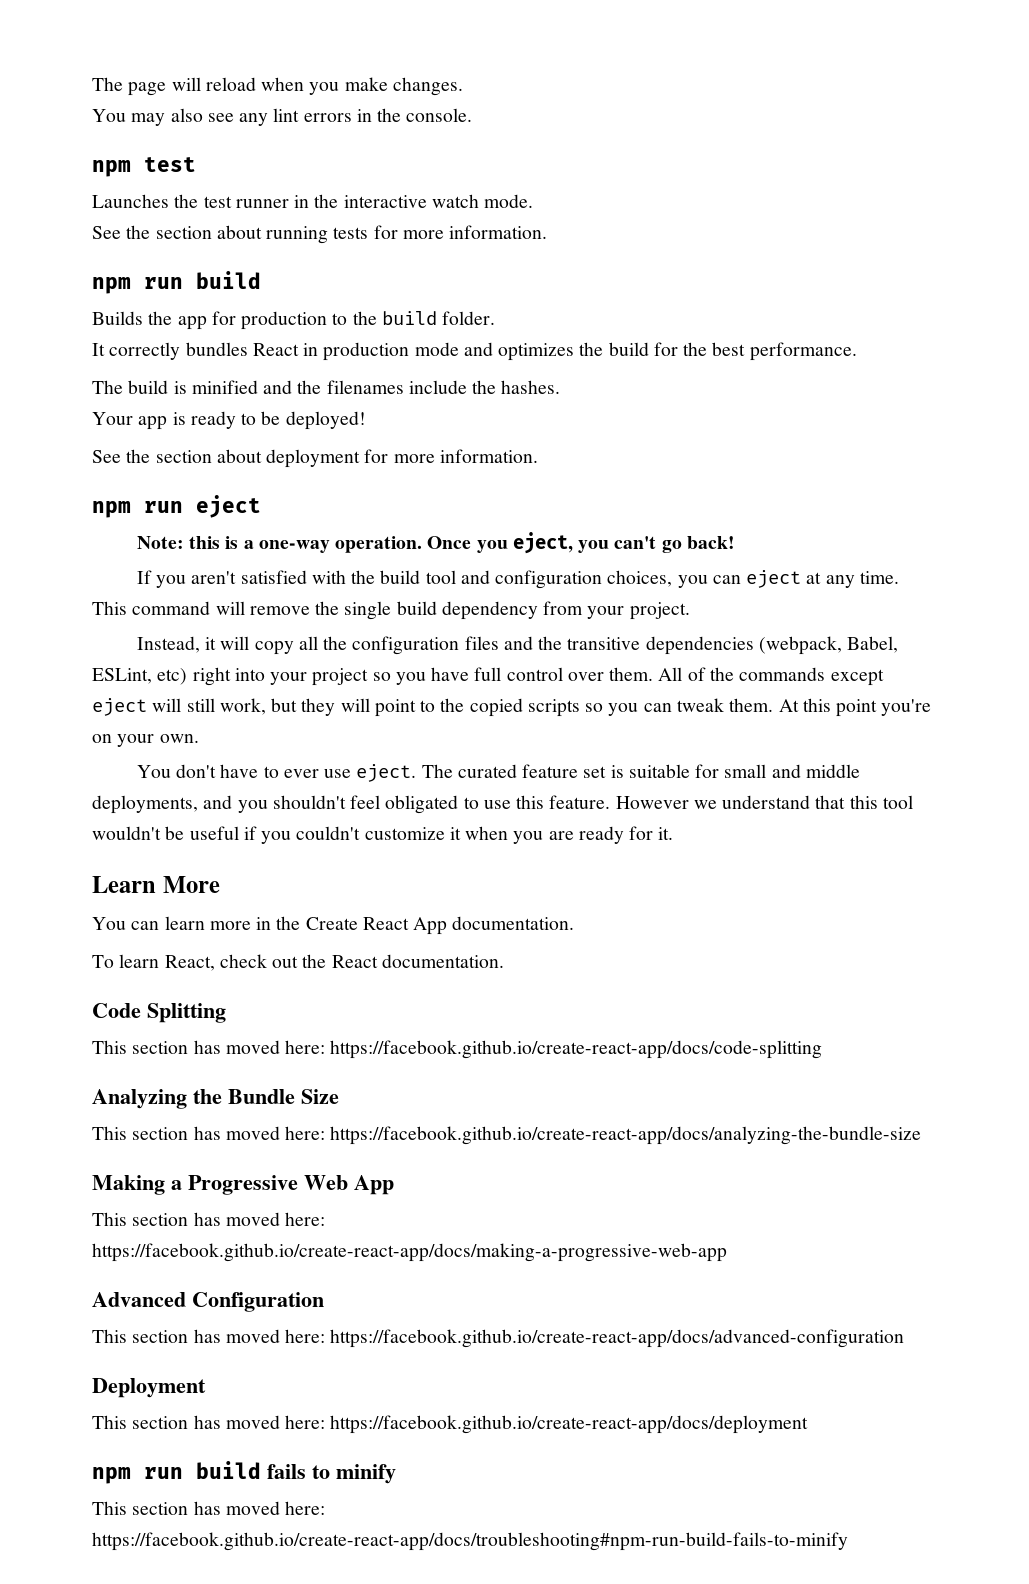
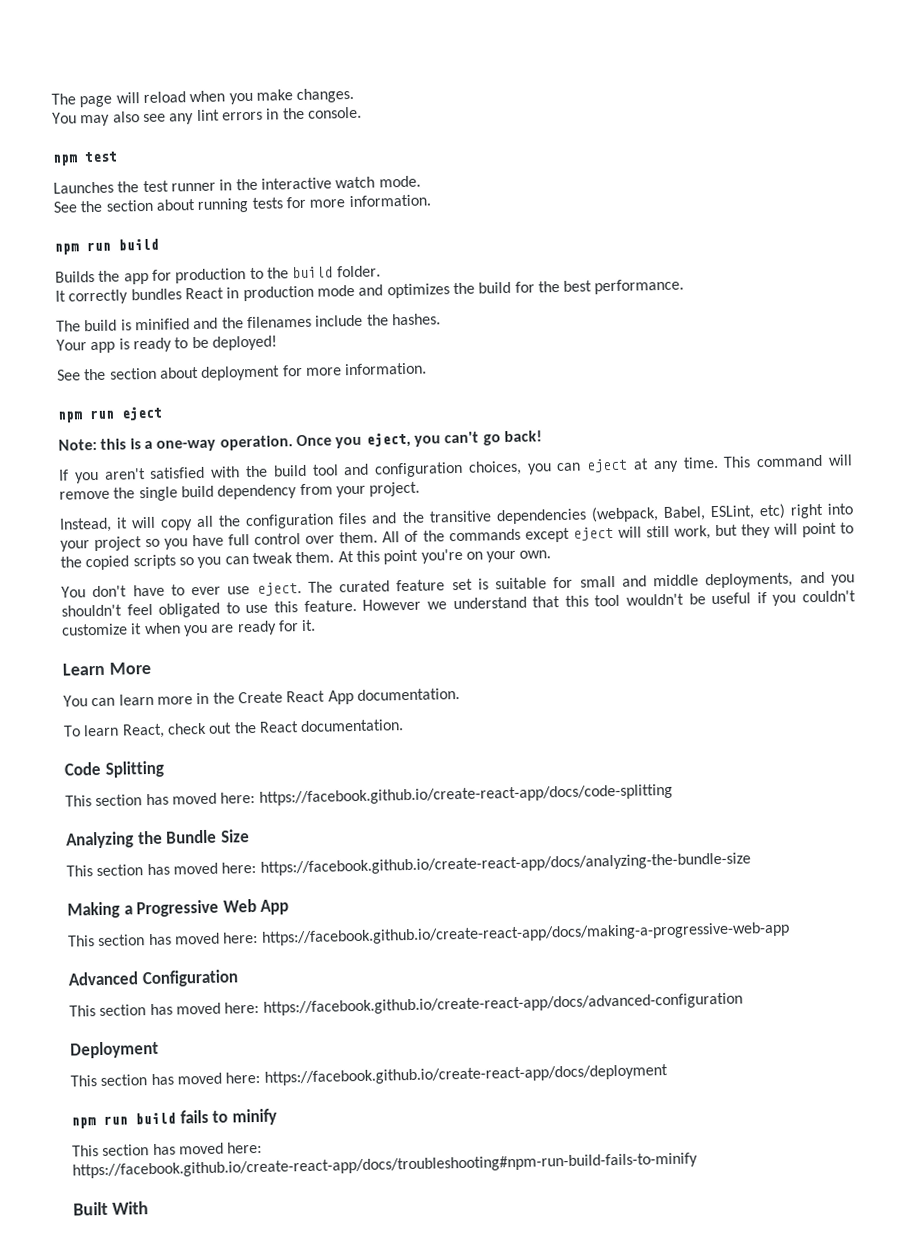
(848, 1541) none -> [73,1201,149,1216] // Built With

